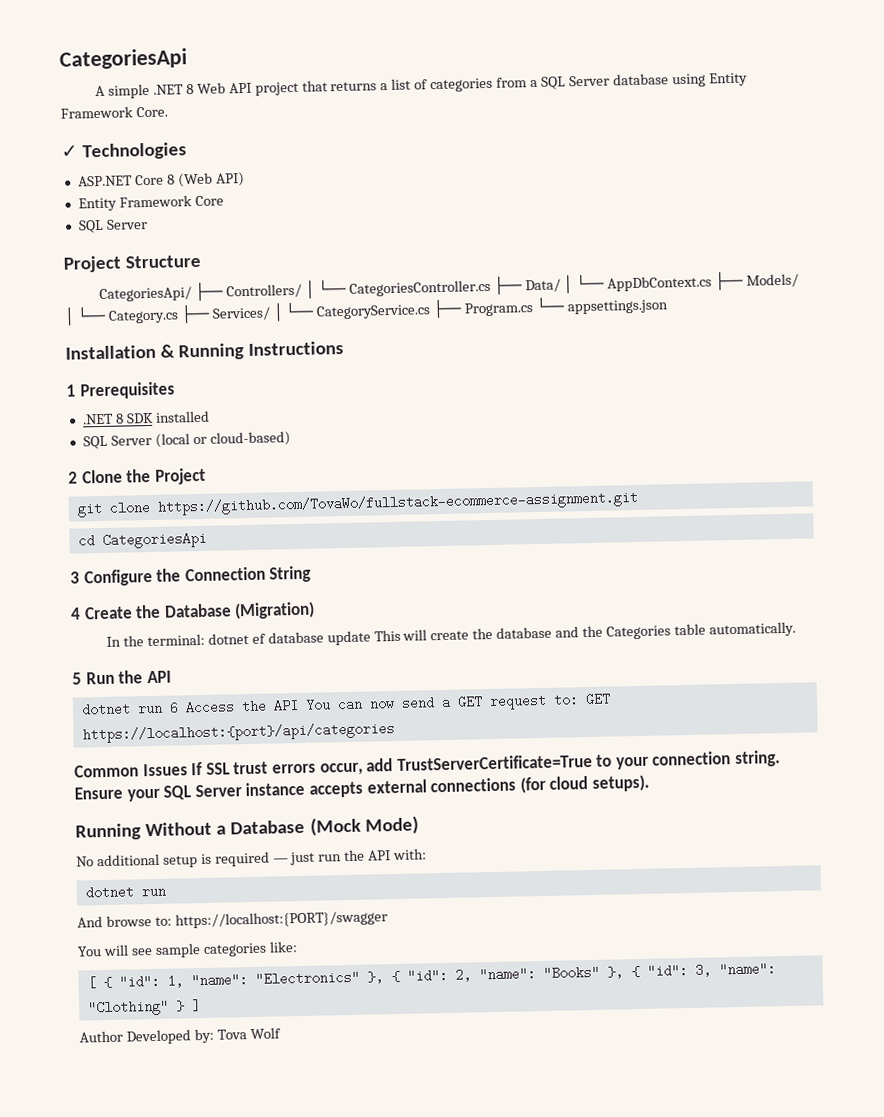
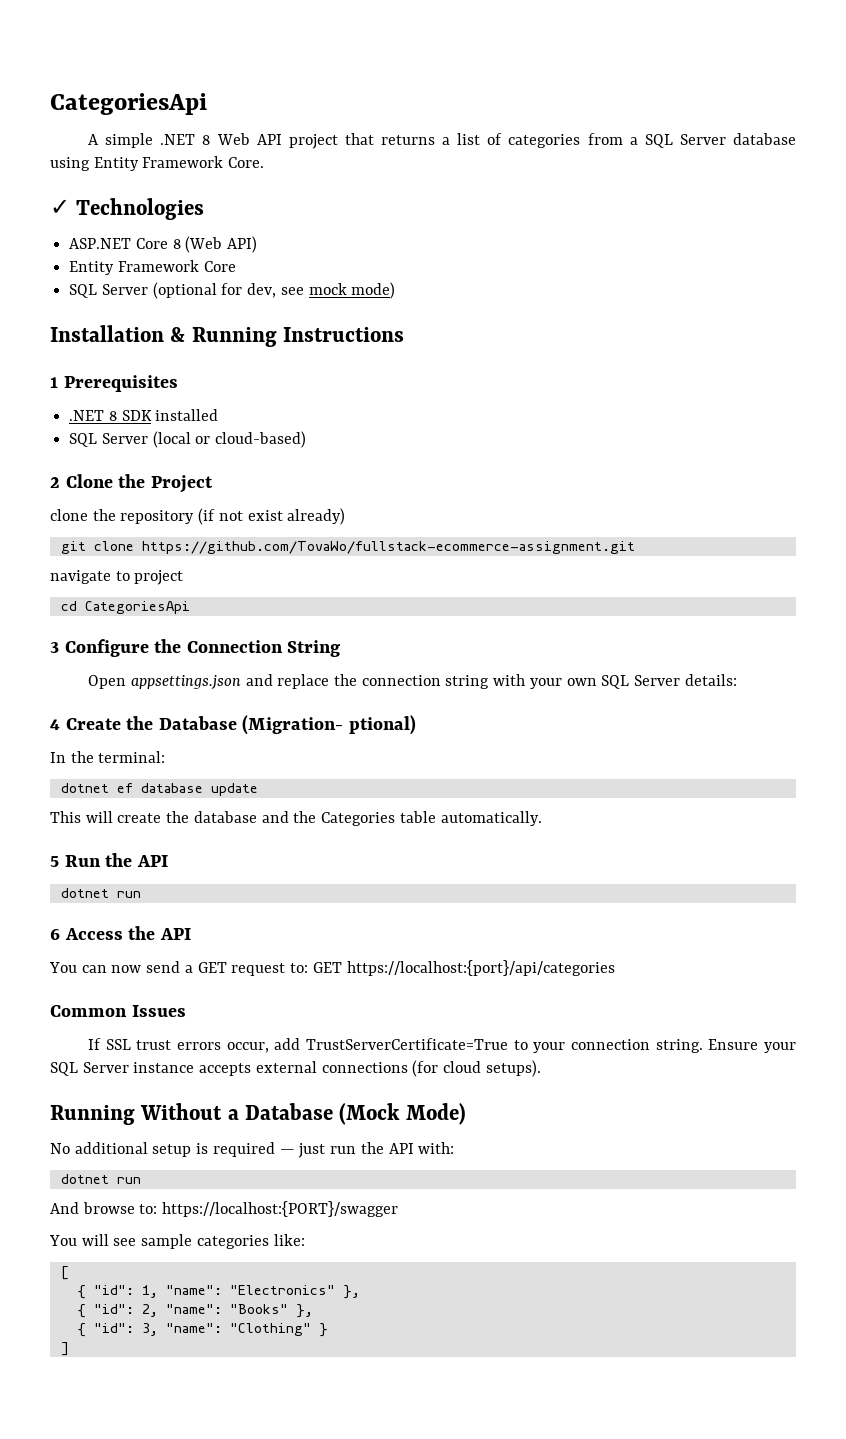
[63,254,202,273] [99,270,800,302] [64,296,669,326] // Project Structure // CategoriesApi/ ├── Controllers/ │ └── CategoriesController.cs ├── Data/ │ └── AppDbContext.cs ├── Models/ │ └── Category.cs ├── Services/ │ └── CategoryService.cs ├── Program.cs └── appsettings.json -> [152,282,396,299] (optional for dev, see mock mode)
(206, 476) none -> [50,508,346,525] // clone the repository (if not exist already)
(638, 503) none -> [50,570,184,585] // navigate to project
(312, 574) none -> [88,674,737,689] // Open appsettings.json and replace the connection string with your own SQL Server details:
[234,601,316,620] (Migration) -> [242,715,416,735] (Migration- ptional)
(205, 640) none -> (166, 757) //
(371, 638) none -> (258, 789) //
(163, 709) none -> (141, 894) //
(299, 705) none -> (191, 934) //
(188, 770) none -> (186, 1011) //
(96, 983) none -> (69, 1273) //
(384, 977) none -> (360, 1292) //
(624, 972) none -> (313, 1311) //
(185, 1006) none -> (328, 1330) //
[79,1027,281,1045] // Author Developed by: Tova Wolf -> (69, 1349) none

